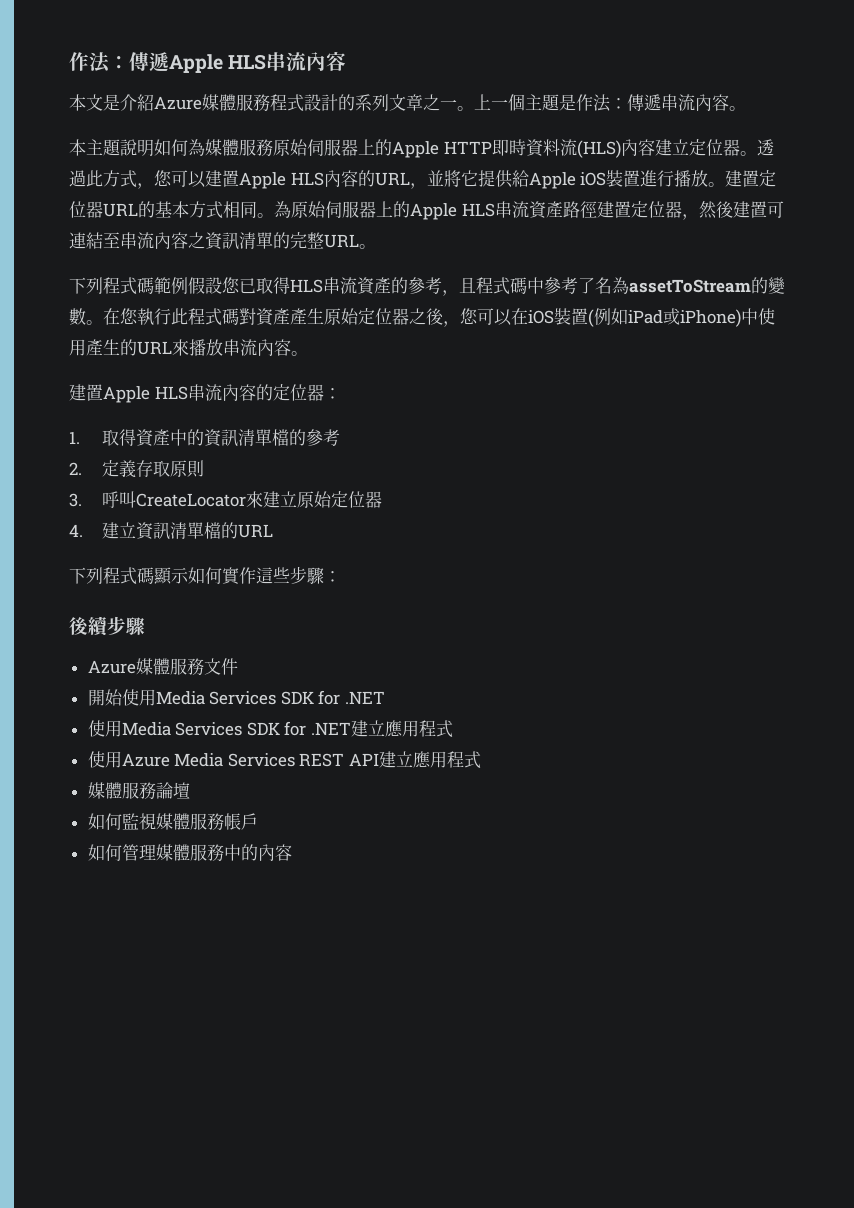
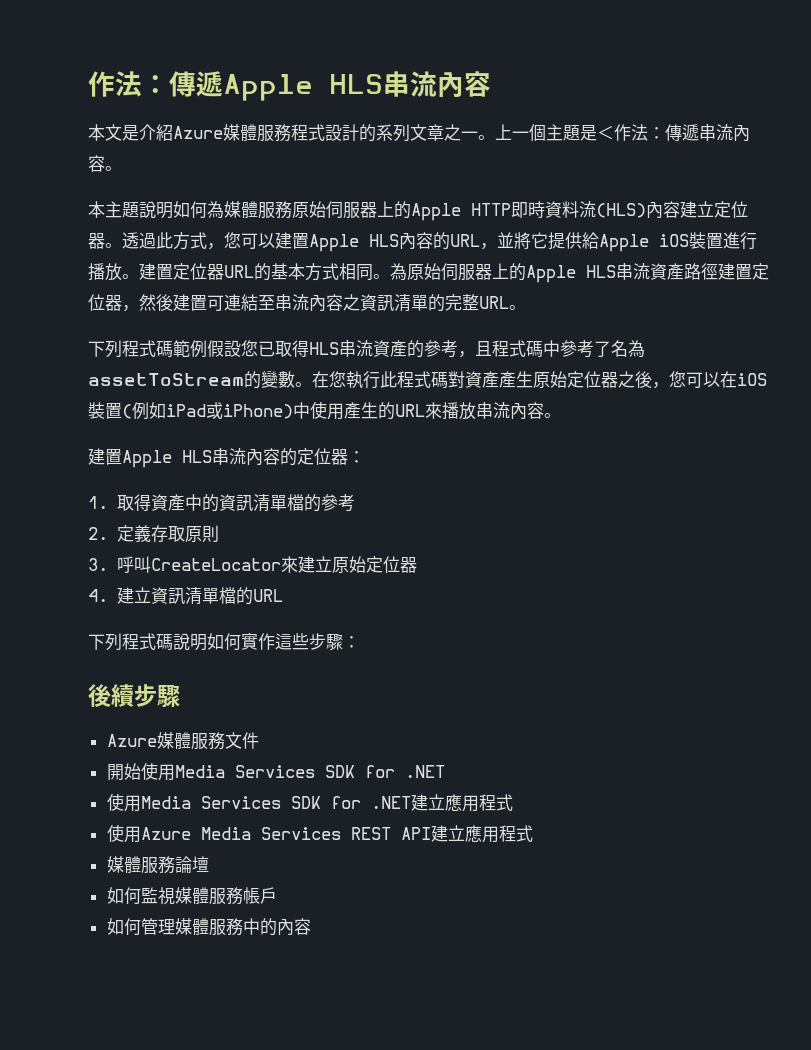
(576, 102) none -> [597,126,614,140] ＜
[153,567,189,585] 顯示 -> [173,633,207,651] 說明

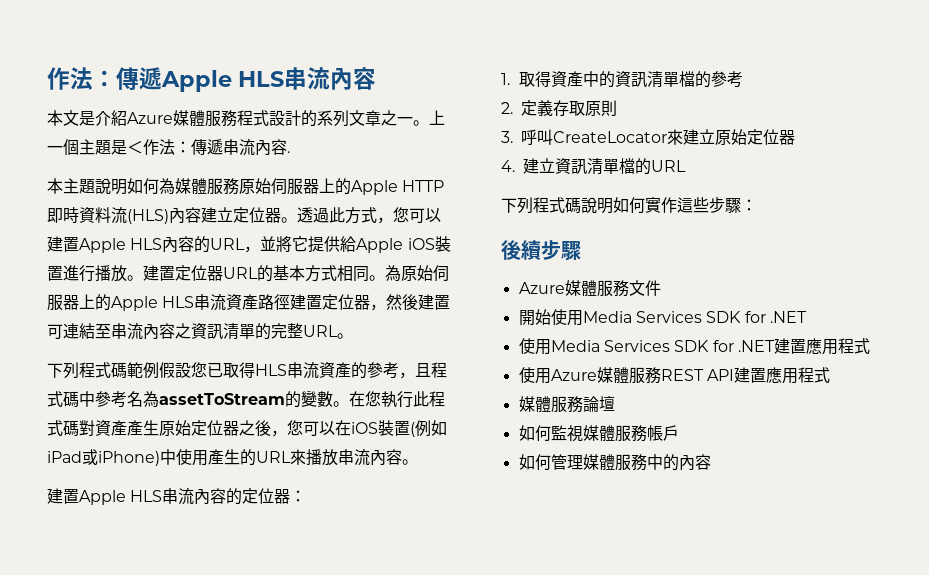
[105,166,122,171] 。 -> [287,151,290,153] .
[594,341,611,357] 了 -> (127, 399) none
[427,794,445,810] 立 -> [789,339,806,354] 置
[200,827,341,840] Media Services -> [596,367,661,384] 媒體服務
[447,825,465,841] 立 -> [749,368,766,383] 置

